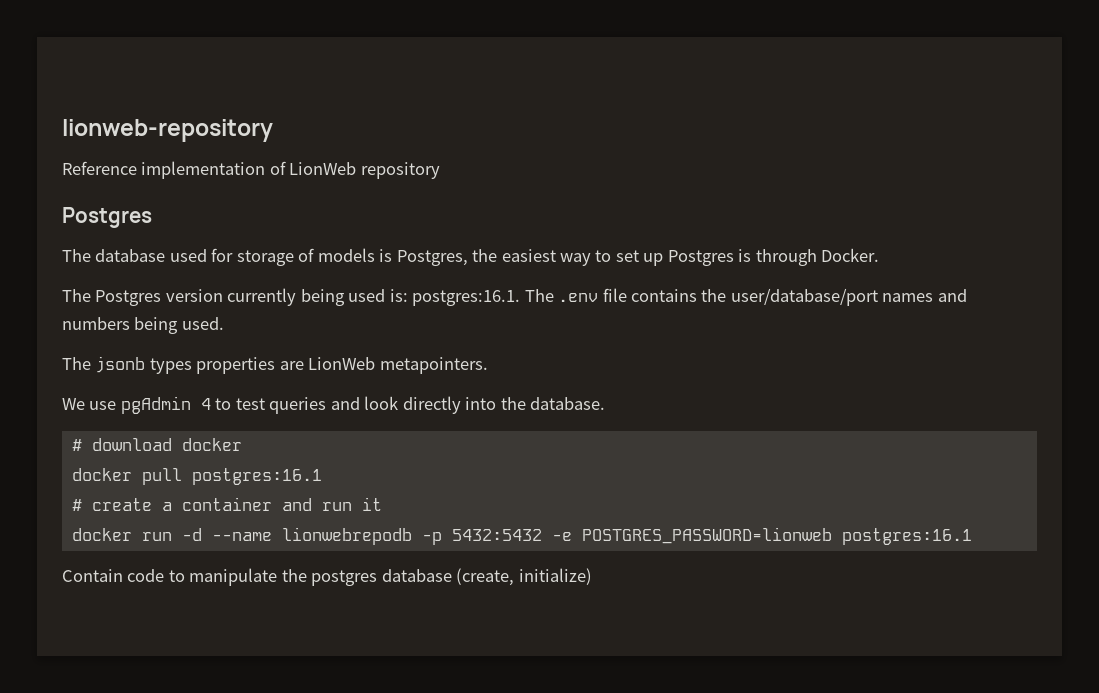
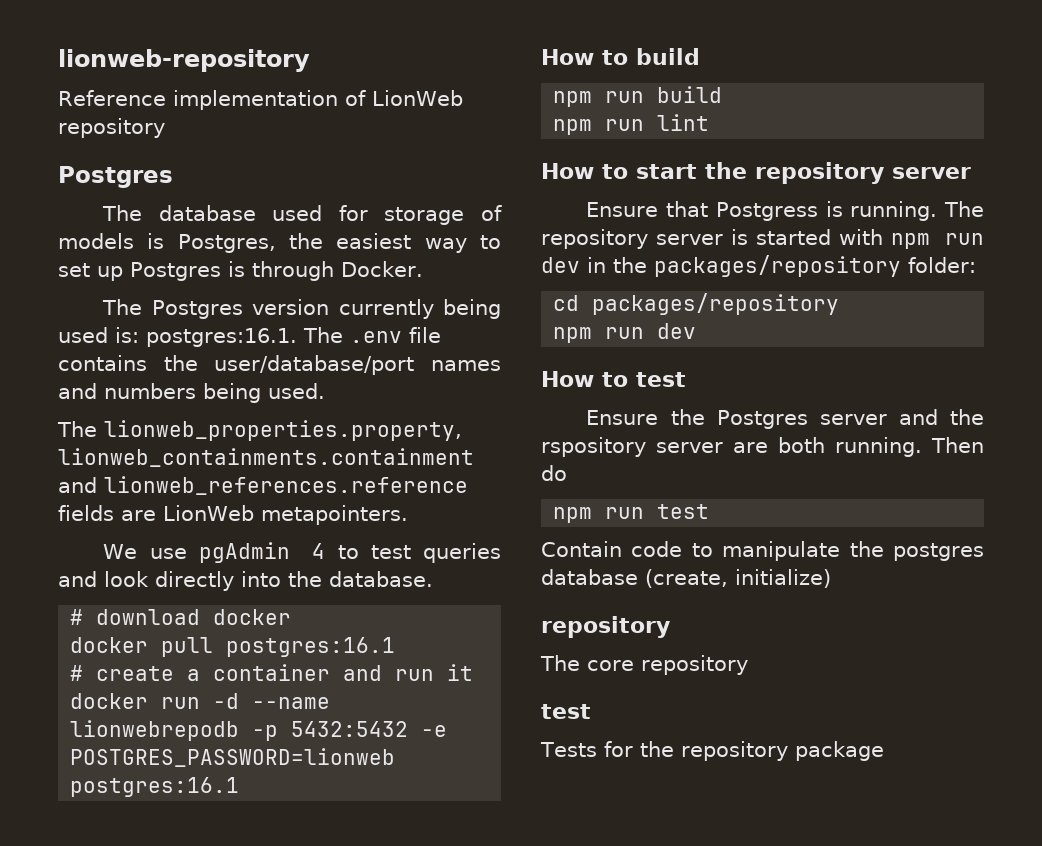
[95,356,276,374] jsonb types properties -> [104,420,462,441] [58,448,474,467] [58,476,468,495] [58,505,114,521] lionweb_properties.property, lionweb_containments.containment and lionweb_references.reference fields
(972, 536) none -> [541,48,700,65] [553,86,723,107] [553,114,710,135] [541,162,971,184] [586,201,984,221] [541,229,984,249] [541,255,976,277] [553,293,840,315] [553,323,697,343] [541,371,686,387] [586,409,984,429] [541,437,984,457] [541,465,567,481] [553,504,710,523] // How to build // npm run build // npm run lint // How to start the repository server // Ensure that Postgress is running. The repository server is started with npm run dev in the packages/repository folder: // cd packages/repository // npm run dev // How to test // Ensure the Postgres server and the rspository server are both running. Then do // npm run test
(592, 576) none -> [541,616,670,638] [540,655,748,675] [541,704,591,719] [540,741,884,761] // repository // The core repository // test // Tests for the repository package

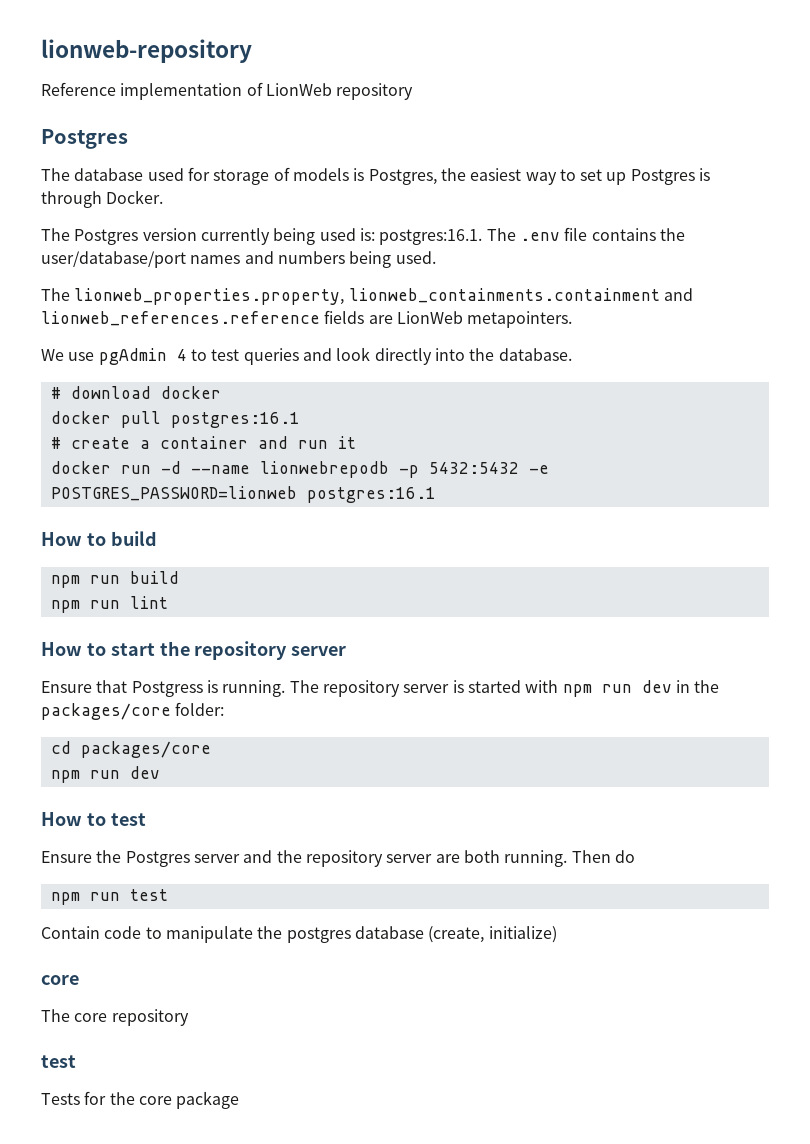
[654,255,901,277] packages/repository -> [41,703,171,720] packages/core
[592,293,840,315] packages/repository -> [80,741,211,758] packages/core
[541,437,646,457] rspository -> [305,850,383,867] repository
[541,616,670,638] repository -> [41,975,79,985] core
[680,741,788,761] repository -> [138,1096,172,1105] core

